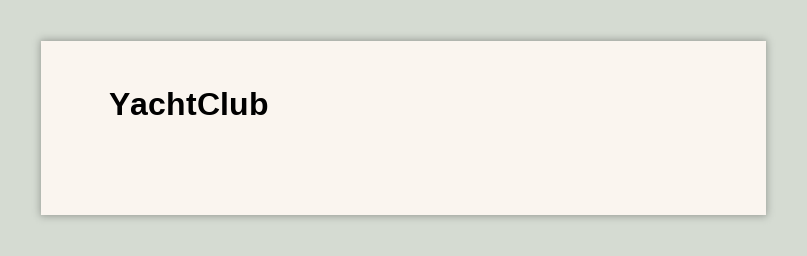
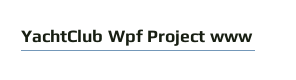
(269, 103) none -> [107,29,254,46] Wpf Project www

